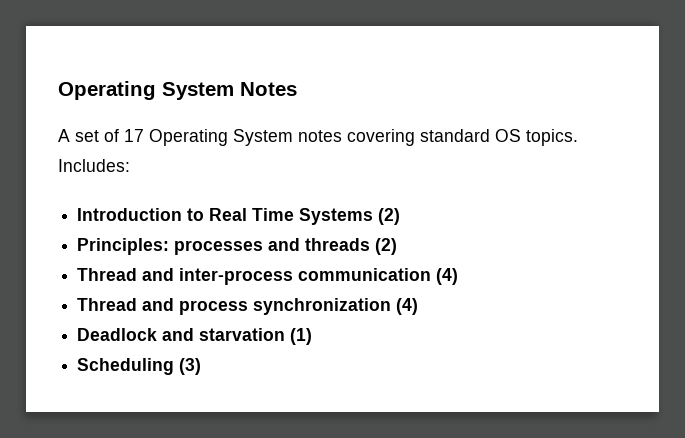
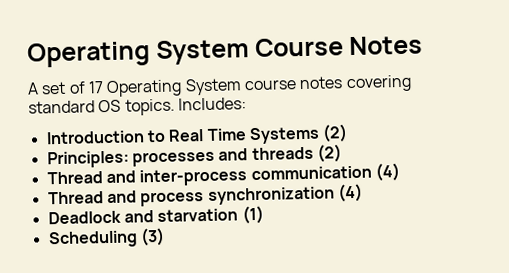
[58,81,234,100] Operating System -> [27,37,344,68] Operating System Course
(293, 137) none -> [243,79,297,91] course

